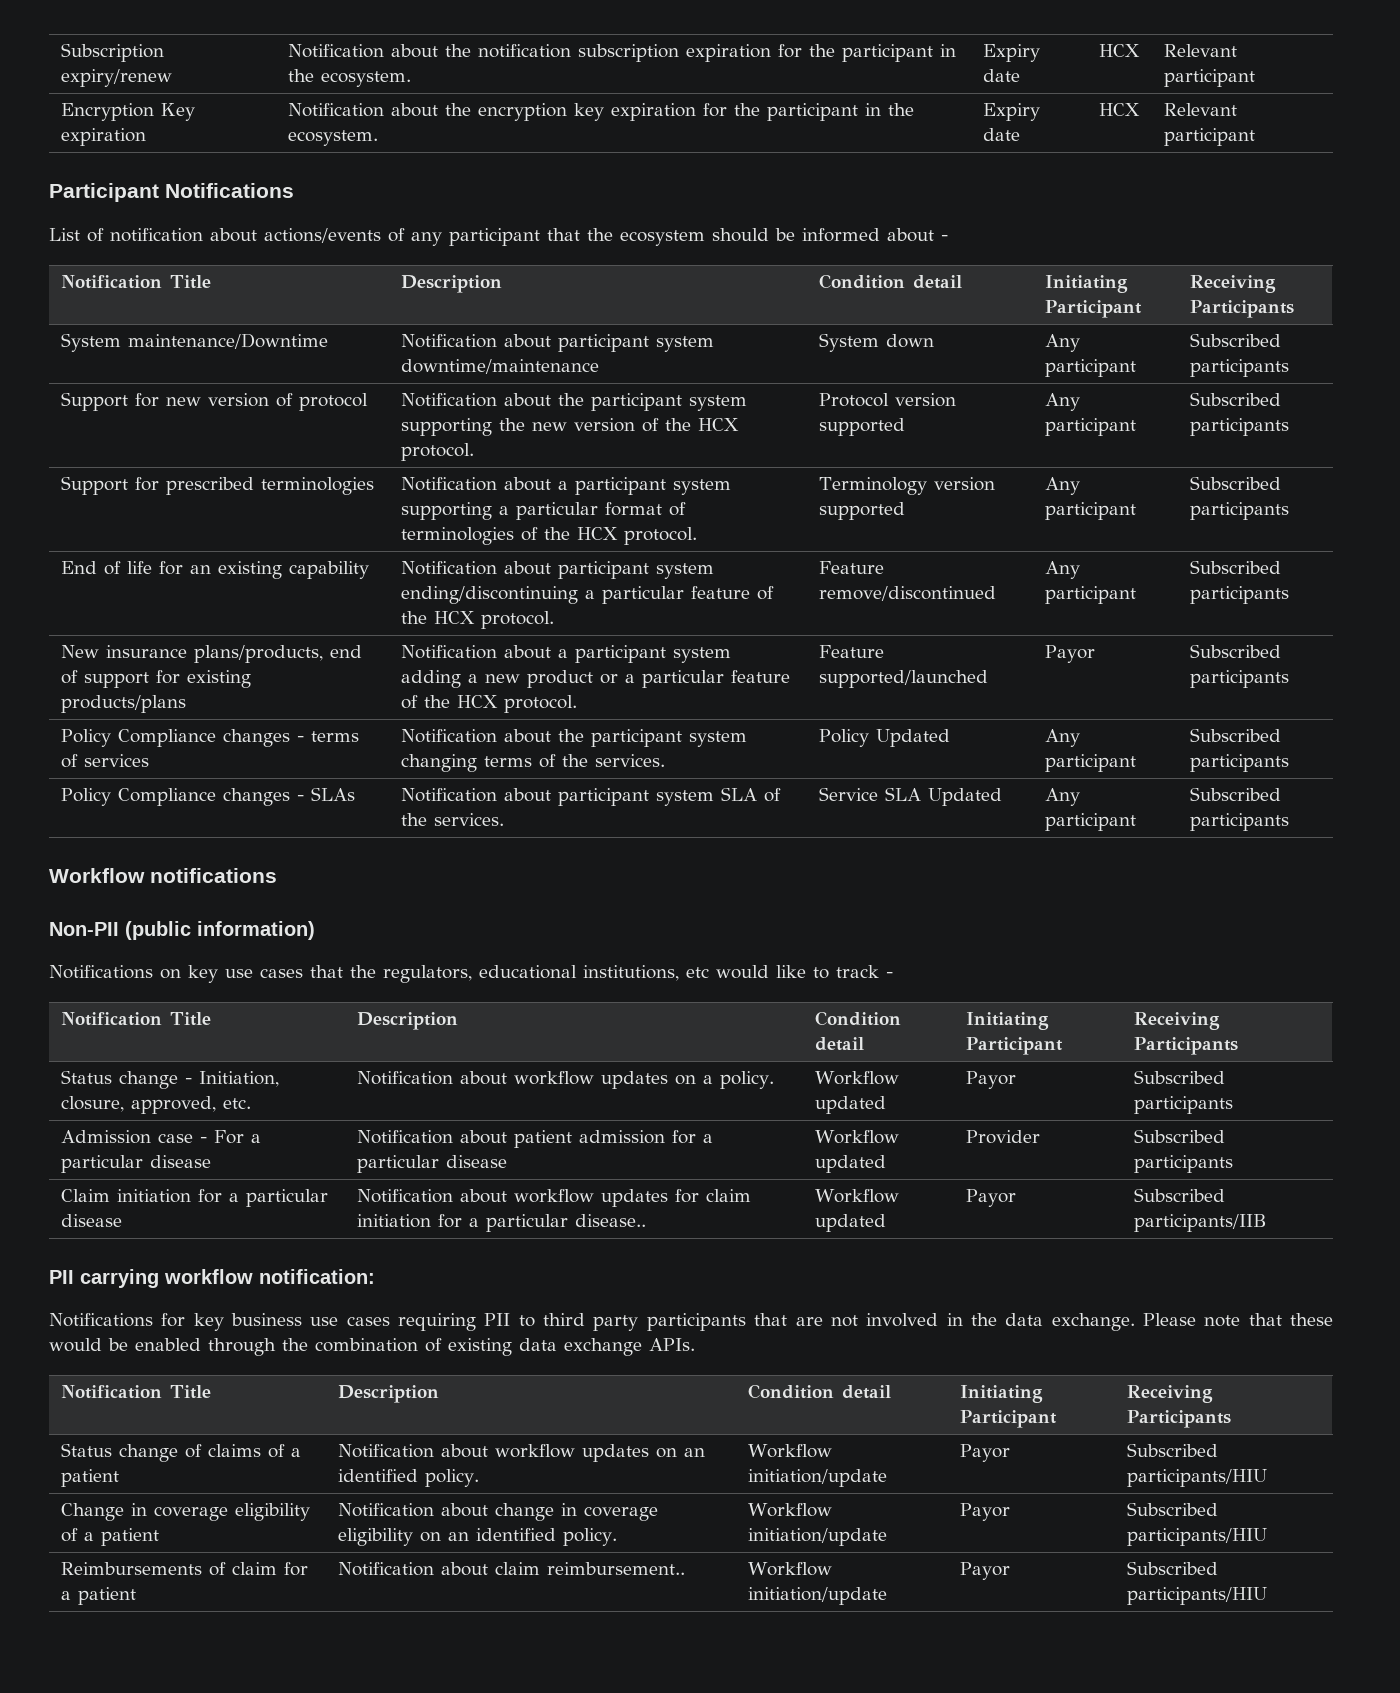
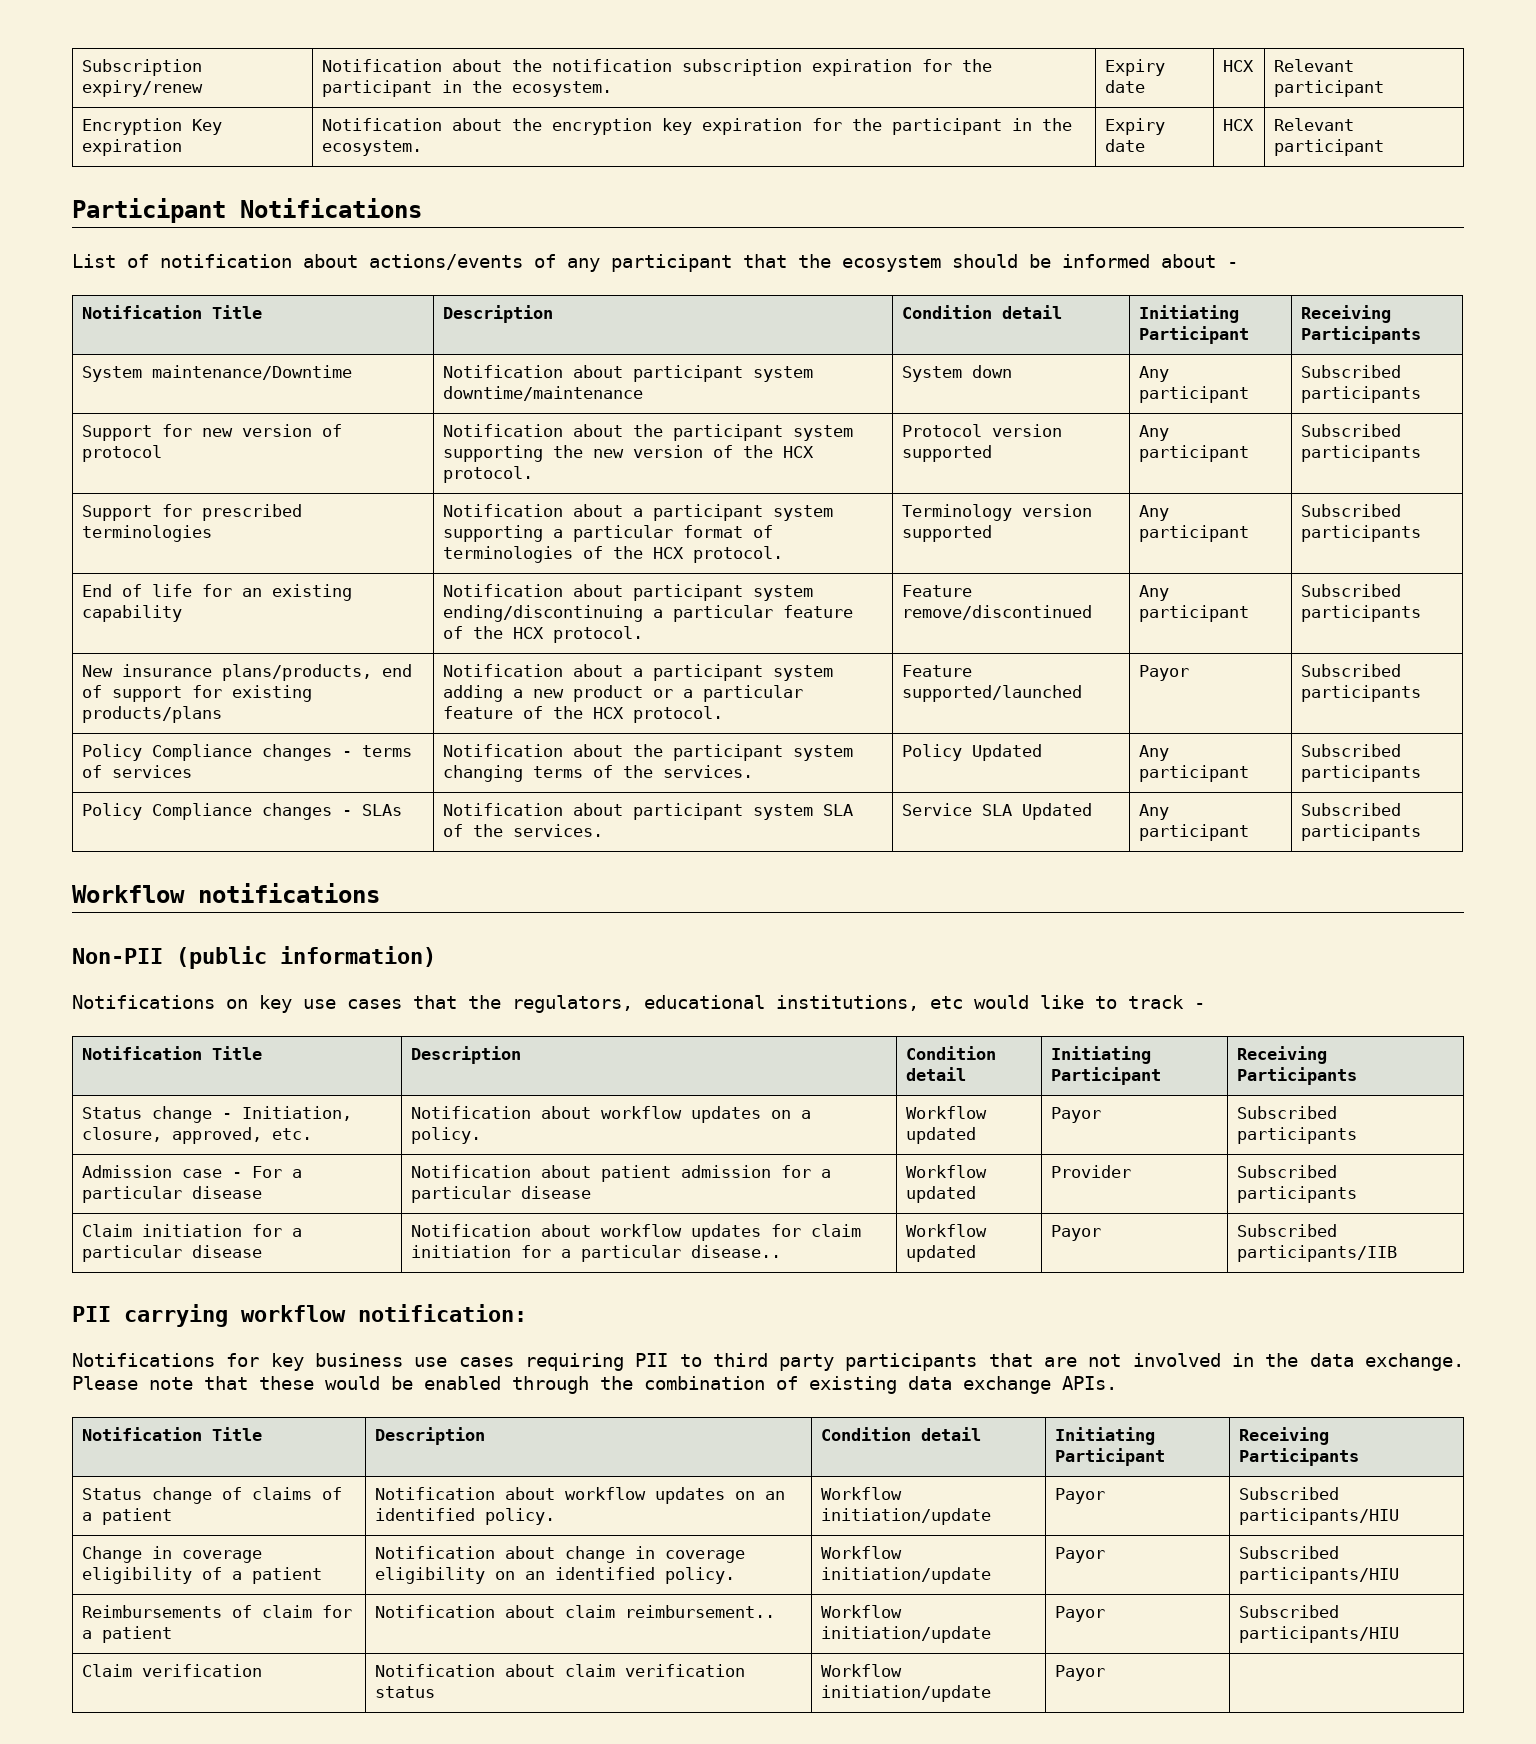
(1267, 1596) none -> [82,1664,263,1677] [375,1664,746,1677] [375,1686,436,1698] [821,1664,903,1677] [821,1685,992,1702] [1055,1665,1106,1681] // Claim verification | Notification about claim verification status | Workflow initiation/update | Payor |

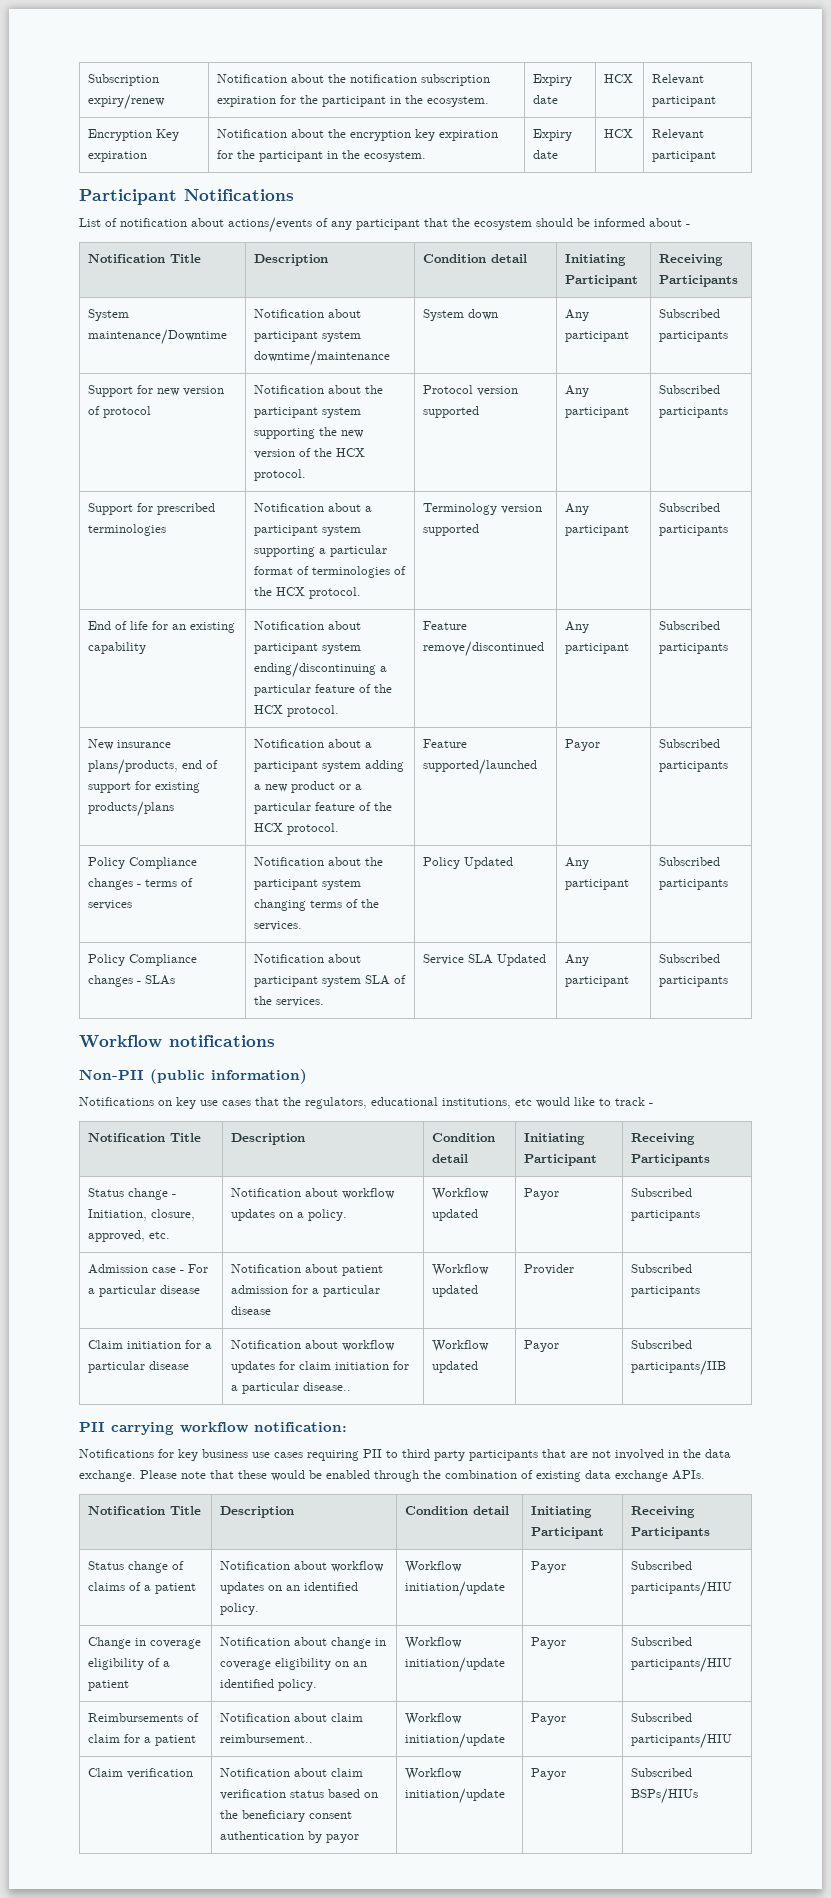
[821,1664,903,1677] [821,1685,992,1702] [1055,1665,1106,1681] | Workflow initiation/update | Payor | -> [328,1789,379,1798] [220,1810,353,1822] [220,1831,360,1843] [405,1768,463,1780] [405,1788,506,1804] [531,1768,567,1780] [631,1768,693,1777] [631,1788,699,1804] based on the beneficiary consent authentication by payor | Workflow initiation/update | Payor | Subscribed BSPs/HIUs

